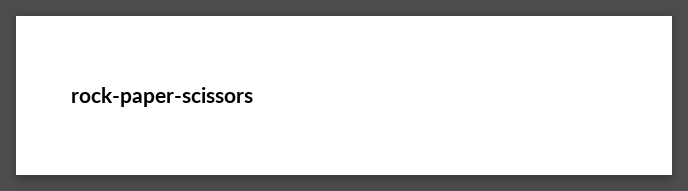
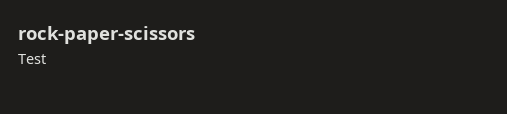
(253, 97) none -> [18,54,46,64] // Test

